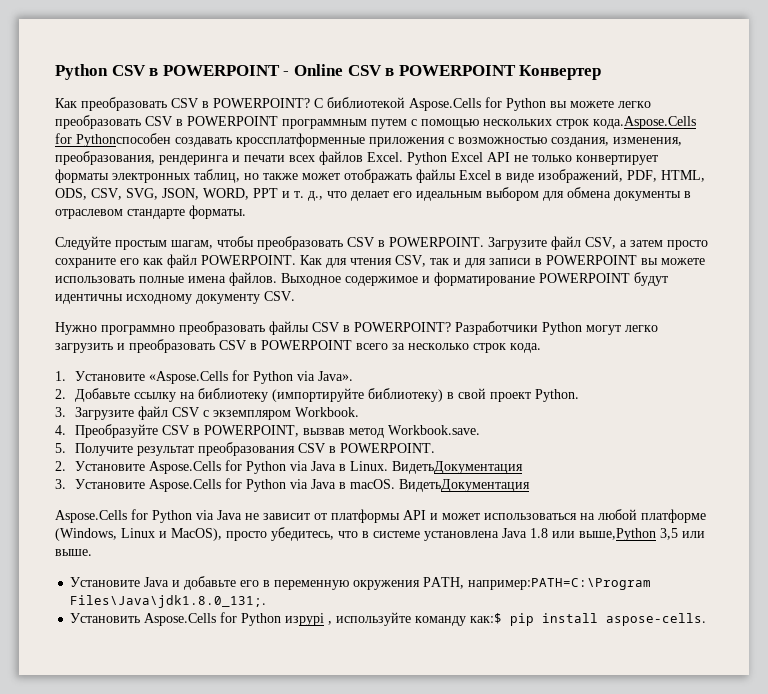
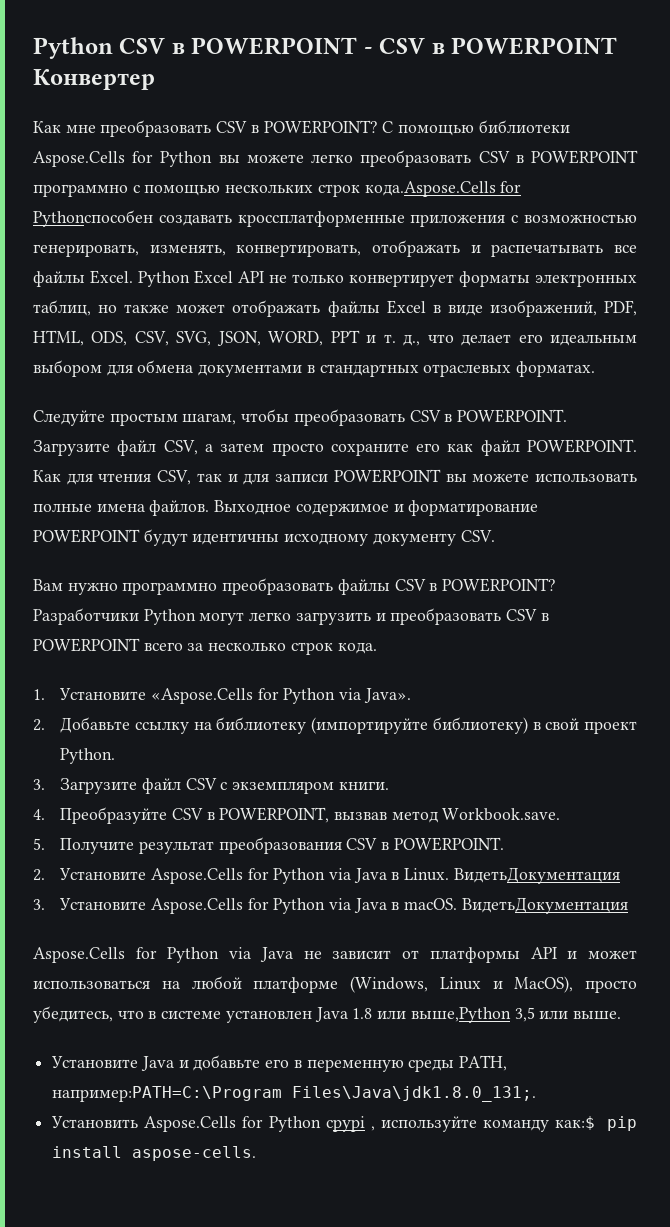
[293,64,343,76] Online -> (373, 50) none
(77, 103) none -> [65,125,96,133] мне
[327,97,405,108] библиотекой -> [398,120,570,136] помощью библиотеки
[282,119,407,129] программным путем -> [33,184,128,197] программно
[551,137,682,147] [55,151,363,165] создания, изменения, преобразования, рендеринга и печати всех файлов -> [33,240,637,257] [33,271,85,287] генерировать, изменять, конвертировать, отображать и распечатывать все файлы
[614,191,691,201] [55,205,246,219] документы в отраслевом стандарте форматы. -> [198,361,596,377] документами в стандартных отраслевых форматах.
[535,258,542,265] в -> (329, 478) none
[55,322,97,335] Нужно -> [33,579,118,595] Вам нужно
[294,407,359,417] Workbook. -> [338,781,389,790] книги.
[424,531,499,541] установлена -> [225,1010,312,1023] установлен
[353,580,421,590] окружения -> [408,1059,455,1072] среды
[285,613,325,626] изpypi -> [325,1116,365,1132] сpypi

